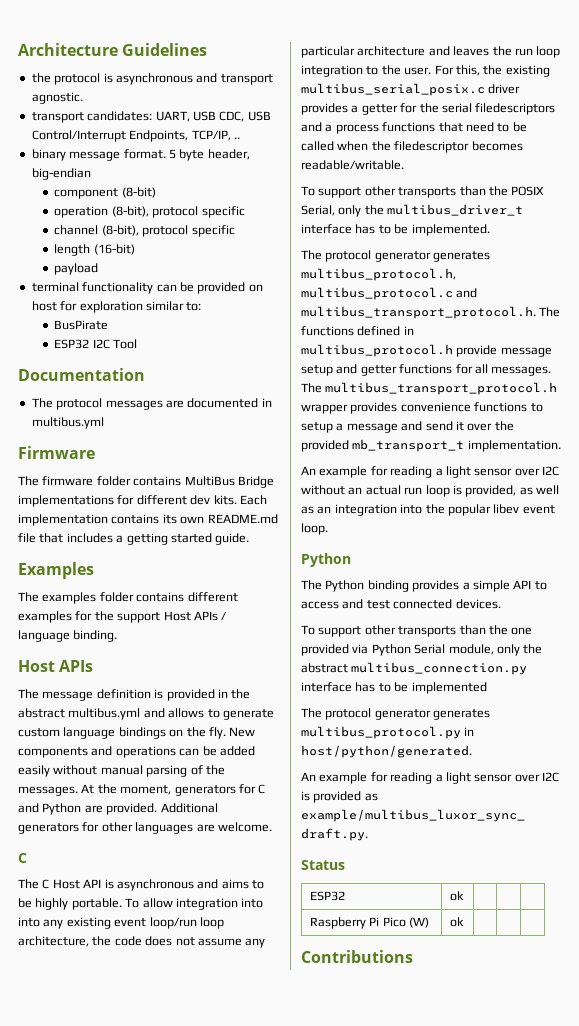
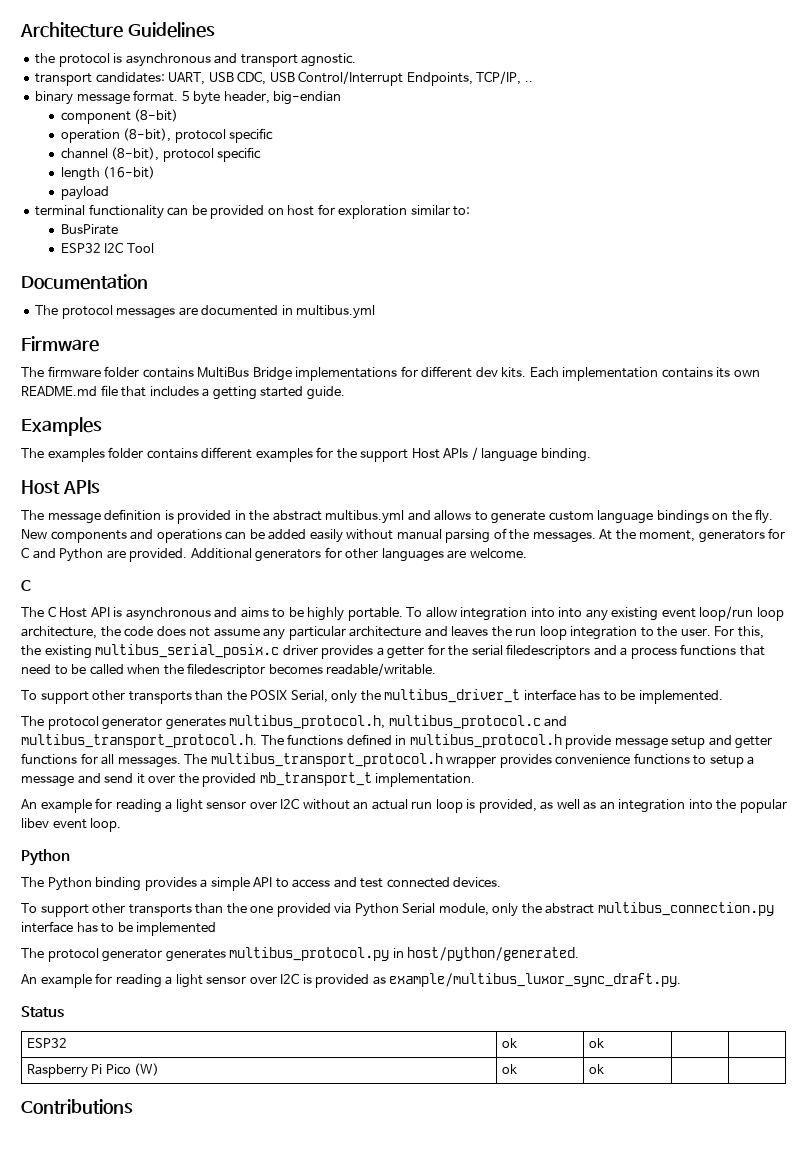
(464, 896) none -> [588,1038,604,1048] ok
(464, 922) none -> [588,1064,604,1074] ok

